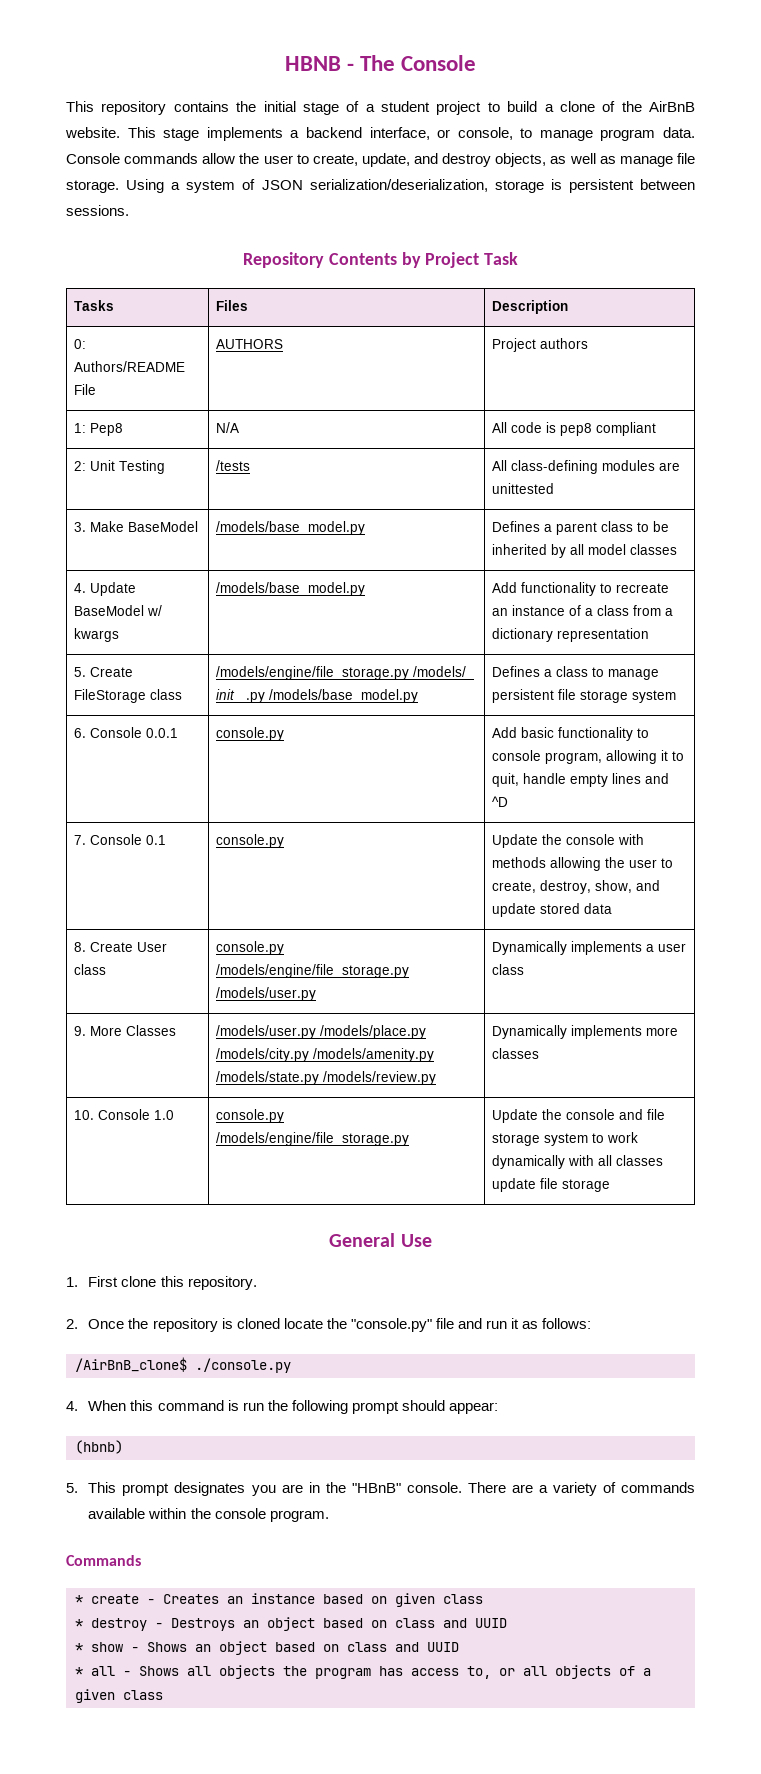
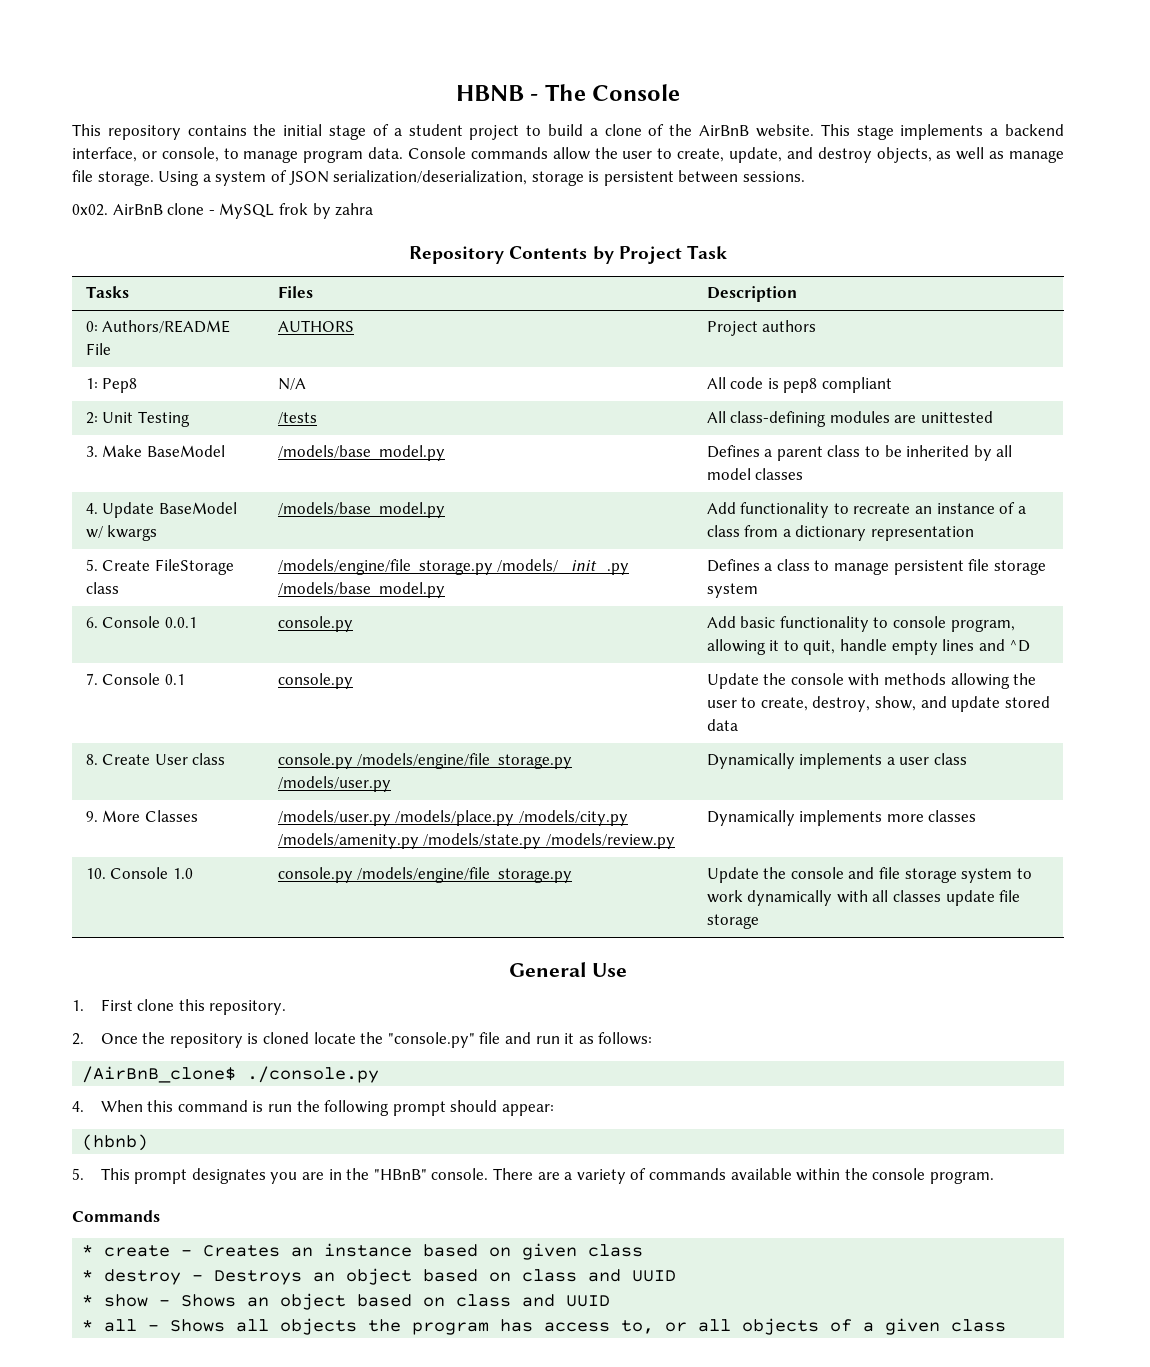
(129, 210) none -> [72,203,374,219] // 0x02. AirBnB clone - MySQL frok by zahra

